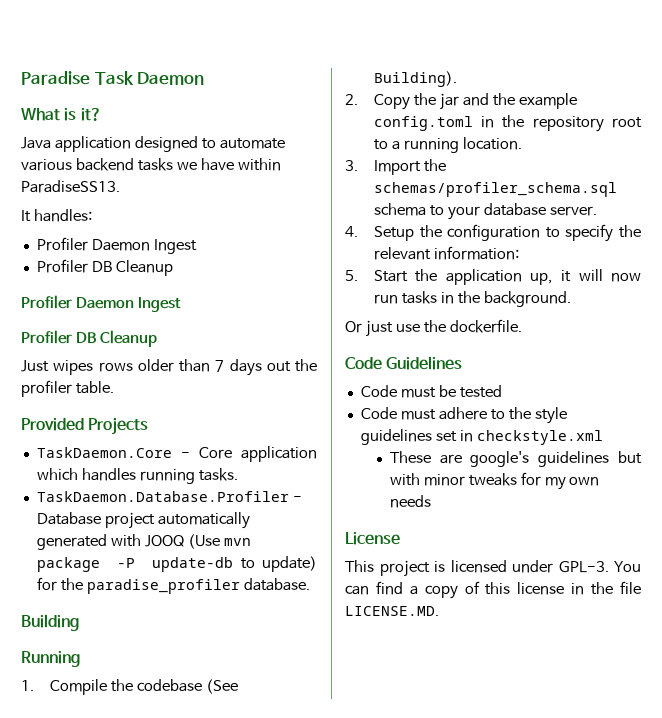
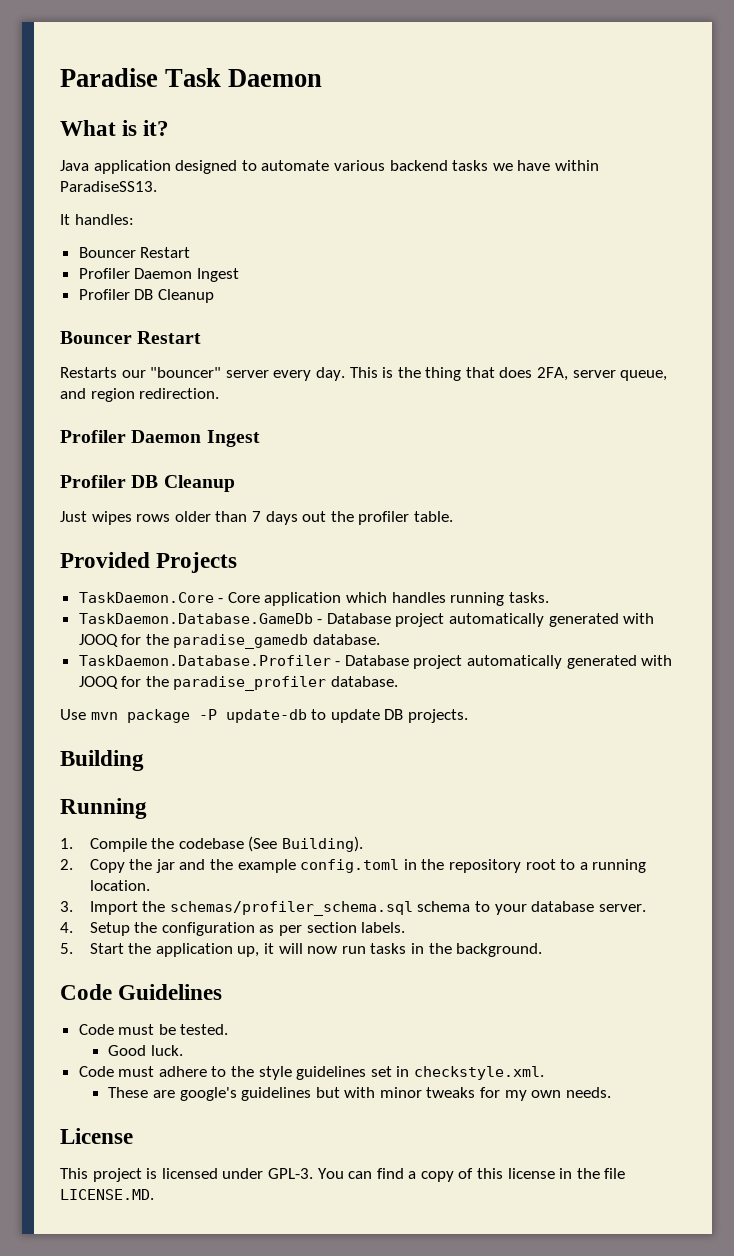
[36,237,197,254] [36,259,173,276] // Profiler Daemon Ingest // Profiler DB Cleanup -> [78,247,191,258] [78,268,239,282] [78,289,214,303] [60,331,202,344] [60,367,668,381] [60,388,220,402] // Bouncer Restart // Profiler Daemon Ingest // Profiler DB Cleanup // Bouncer Restart // Restarts our "bouncer" server every day. This is the thing that does 2FA, server queue, and region redirection.
(238, 474) none -> [78,613,655,627] [78,634,381,649] // TaskDaemon.Database.GameDb - Database project automatically generated with JOOQ for the paradise_gamedb database.
[187,534,220,549] (Use -> [121,676,399,691] [60,709,86,720] for the paradise_profiler database. // Use
[262,556,317,572] [36,577,310,594] update) for the paradise_profiler database. -> [330,709,468,723] update DB projects.
[545,224,641,242] [373,246,519,260] to specify the relevant information: -> [259,922,406,936] as per section labels.
[345,319,522,337] // Or just use the dockerfile. -> (543, 950) none
[459,385,502,398] tested -> [180,1024,229,1035] [108,1045,183,1056] tested. // Good luck.
[476,430,603,445] checkstyle.xml -> [414,1066,545,1080] checkstyle.xml.
[389,495,431,508] needs -> [565,1087,611,1098] needs.

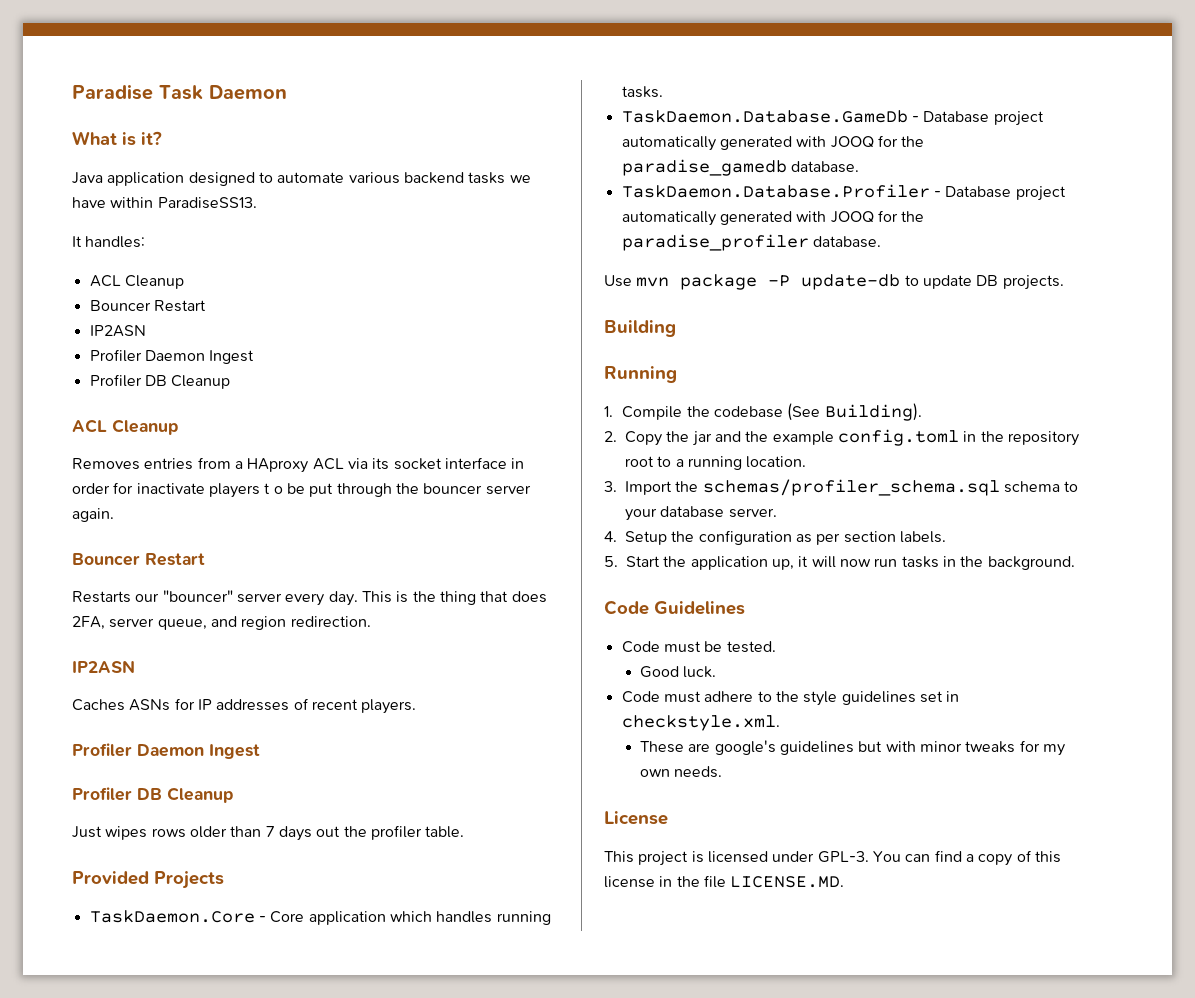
[78,247,191,258] [78,268,239,282] [78,289,214,303] // Bouncer Restart // Profiler Daemon Ingest // Profiler DB Cleanup -> [89,275,184,289] [89,300,206,312] [89,325,146,337] [89,349,255,364] [89,374,231,389] [72,419,179,435] [72,457,525,473] [72,482,531,498] [72,508,114,522] // ACL Cleanup // Bouncer Restart // IP2ASN // Profiler Daemon Ingest // Profiler DB Cleanup // ACL Cleanup // Removes entries from a HAproxy ACL via its socket interface in order for inactivate players t o be put through the bouncer server again.
(220, 393) none -> [72,660,135,673] [72,698,417,714] // IP2ASN // Caches ASNs for IP addresses of recent players.

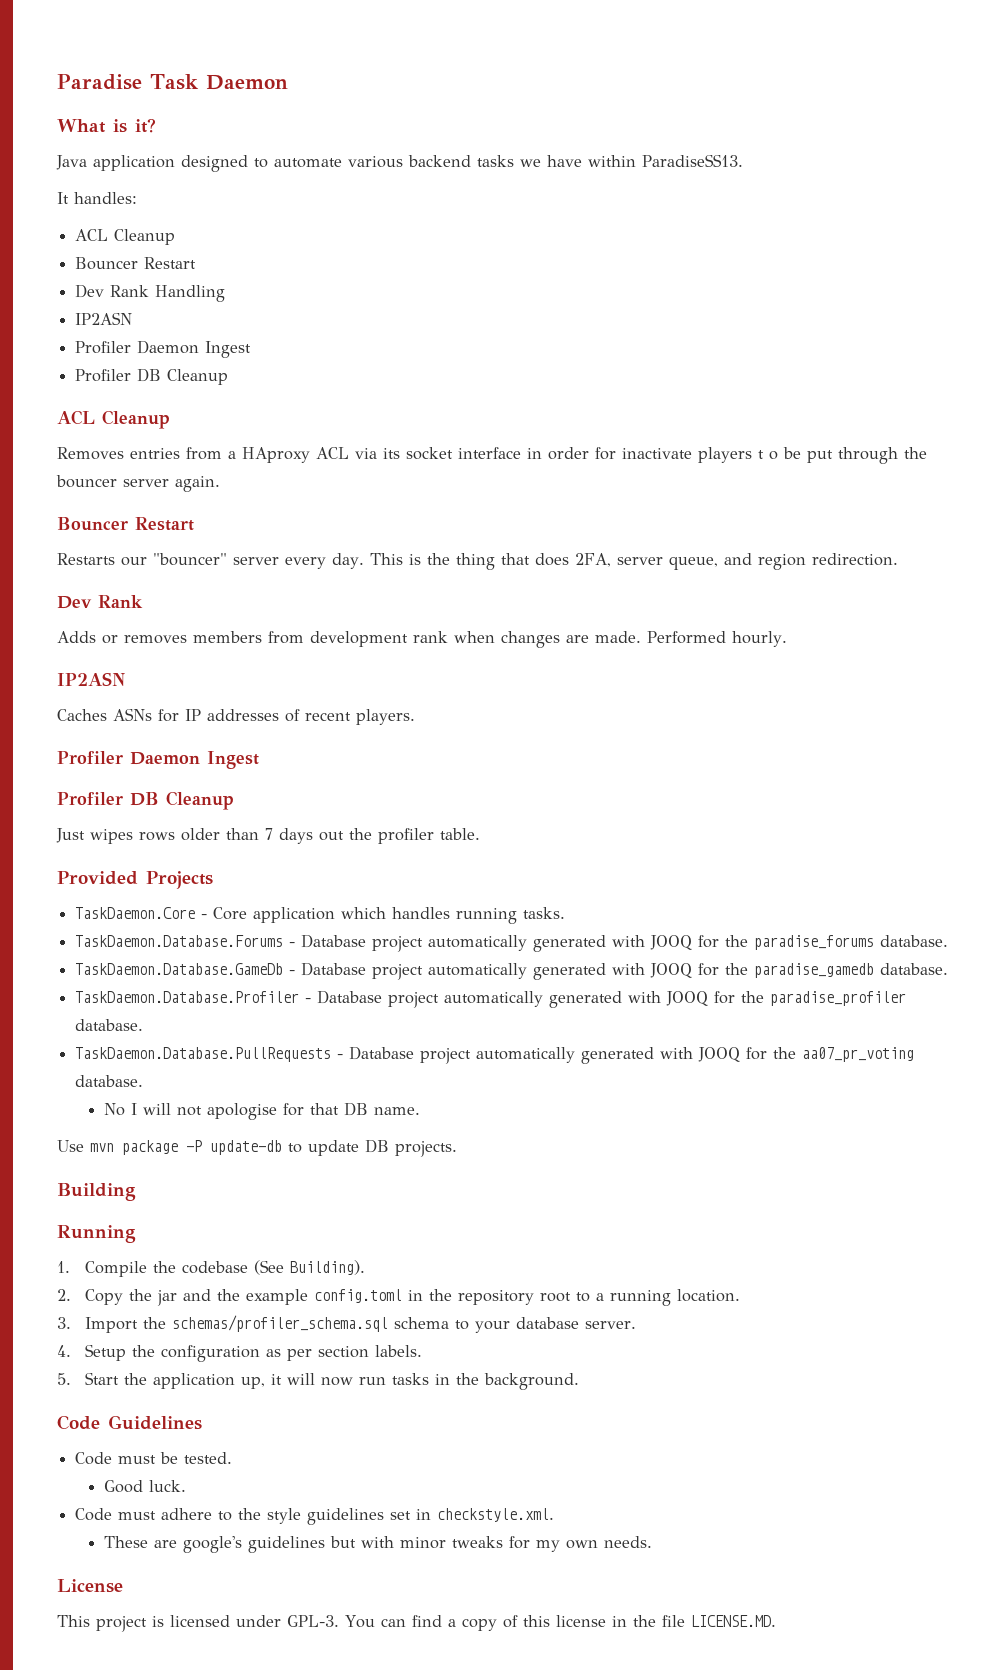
(206, 306) none -> [75,284,226,302] // Dev Rank Handling
(371, 621) none -> [57,595,143,609] [57,631,787,648] // Dev Rank // Adds or removes members from development rank when changes are made. Performed hourly.
(663, 92) none -> [75,934,949,952] // TaskDaemon.Database.Forums - Database project automatically generated with JOOQ for the paradise_forums database.
(881, 242) none -> [75,1046,915,1064] [75,1075,144,1087] [103,1102,420,1120] // TaskDaemon.Database.PullRequests - Database project automatically generated with JOOQ for the aa07_pr_voting database. // No I will not apologise for that DB name.

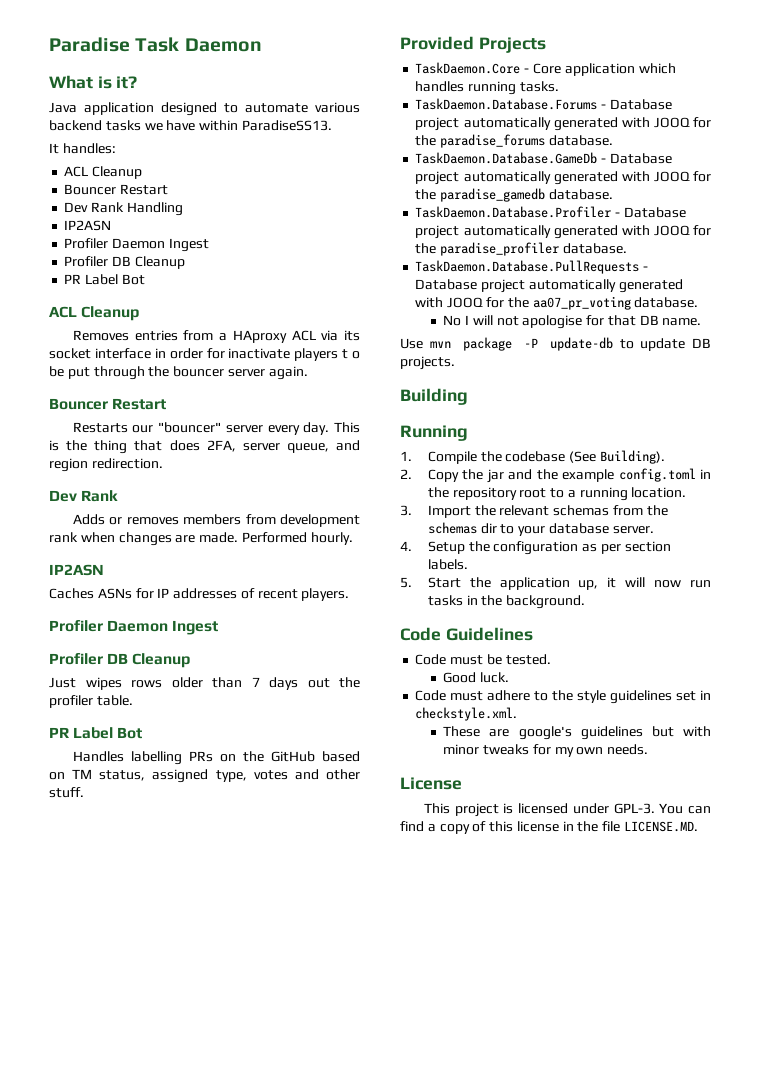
(229, 377) none -> [64,274,145,285] // PR Label Bot
(480, 834) none -> [49,727,143,739] [72,751,360,765] [49,769,360,783] [49,787,84,798] // PR Label Bot // Handles labelling PRs on the GitHub based on TM status, assigned type, votes and other stuff.
[172,1315,450,1332] schemas/profiler_schema.sql schema -> [499,505,668,516] [427,522,497,534] relevant schemas from the schemas dir

